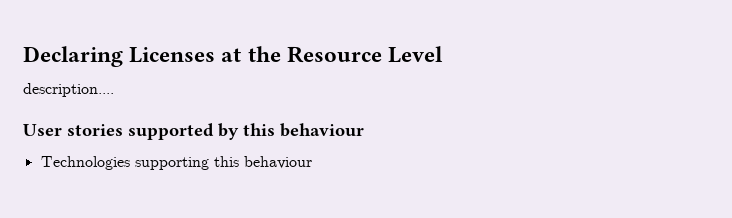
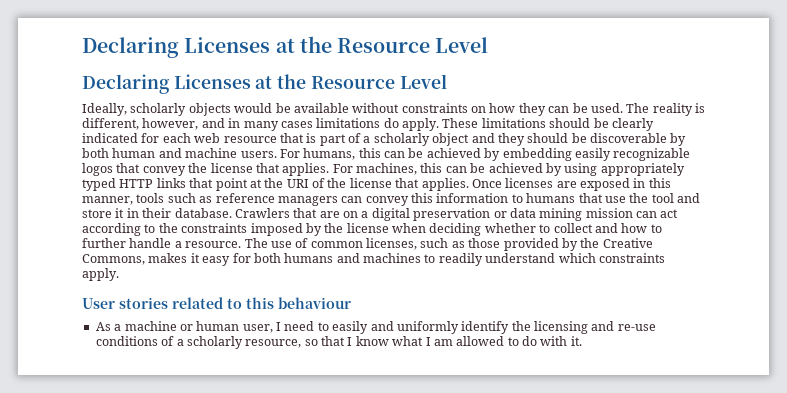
[23,46,444,67] [23,83,114,97] Declaring Licenses at the Resource Level // description.... -> [82,36,489,58] [82,74,447,94] [82,103,705,116] [82,118,654,131] [82,133,687,146] [82,148,691,161] [82,163,685,176] [82,178,671,191] [82,193,700,206] [82,208,679,221] [82,223,662,236] [82,238,653,251] [82,253,665,266] [82,268,119,281] Declaring Licenses at the Resource Level // Declaring Licenses at the Resource Level // Ideally, scholarly objects would be available without constraints on how they can be used. The reality is different, however, and in many cases limitations do apply. These limitations should be clearly indicated for each web resource that is part of a scholarly object and they should be discoverable by both human and machine users. For humans, this can be achieved by embedding easily recognizable logos that convey the license that applies. For machines, this can be achieved by using appropriately typed HTTP links that point at the URI of the license that applies. Once licenses are exposed in this manner, tools such as reference managers can convey this information to humans that use the tool and store it in their database. Crawlers that are on a digital preservation or data mining mission can act according to the constraints imposed by the license when deciding whether to collect and how to further handle a resource. The use of common licenses, such as those provided by the Creative Commons, makes it easy for both humans and machines to readily understand which constraints apply.
[128,123,239,140] supported by -> [172,297,242,309] related to
[40,156,312,170] Technologies supporting this behaviour -> [95,321,656,334] [95,336,582,349] As a machine or human user, I need to easily and uniformly identify the licensing and re-use conditions of a scholarly resource, so that I know what I am allowed to do with it.

